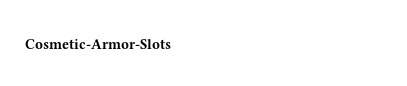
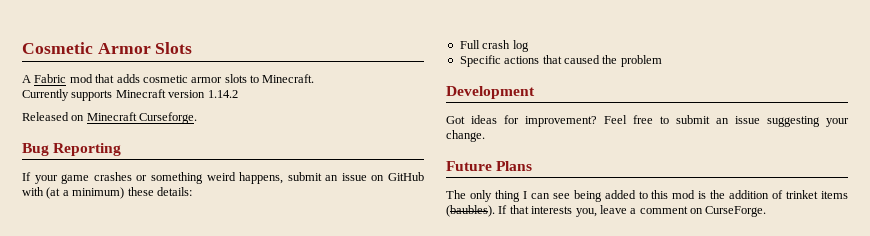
[25,39,171,49] Cosmetic-Armor-Slots -> [22,42,193,54] [22,74,315,83] [22,89,238,101] [22,112,198,124] [22,143,122,156] [22,172,424,184] [22,187,192,199] [459,40,529,52] [459,55,662,67] [446,86,535,99] [446,115,849,127] [446,130,485,142] [446,161,533,171] [446,190,848,202] [446,205,767,217] Cosmetic Armor Slots // A Fabric mod that adds cosmetic armor slots to Minecraft. // Currently supports Minecraft version 1.14.2 // Released on Minecraft Curseforge. // Bug Reporting // If your game crashes or something weird happens, submit an issue on GitHub with (at a minimum) these details: // Full crash log // Specific actions that caused the problem // Development // Got ideas for improvement? Feel free to submit an issue suggesting your change. // Future Plans // The only thing I can see being added to this mod is the addition of trinket items (baubles). If that interests you, leave a comment on CurseForge.

